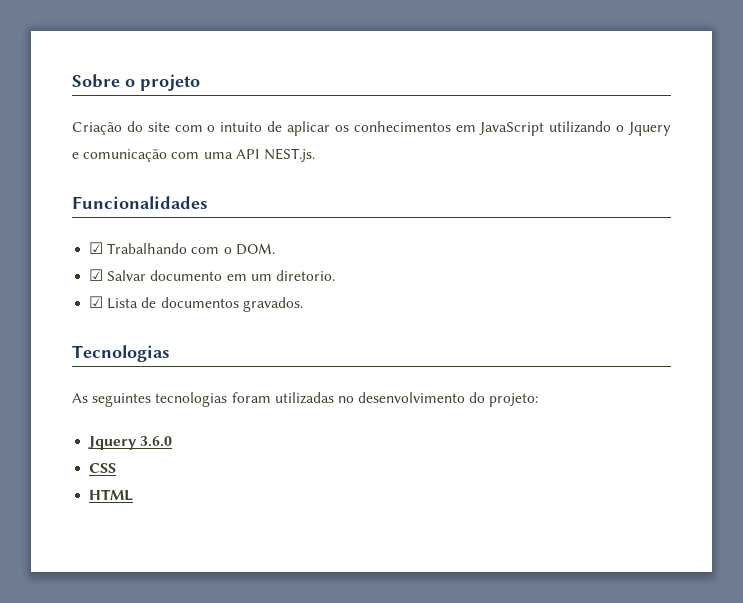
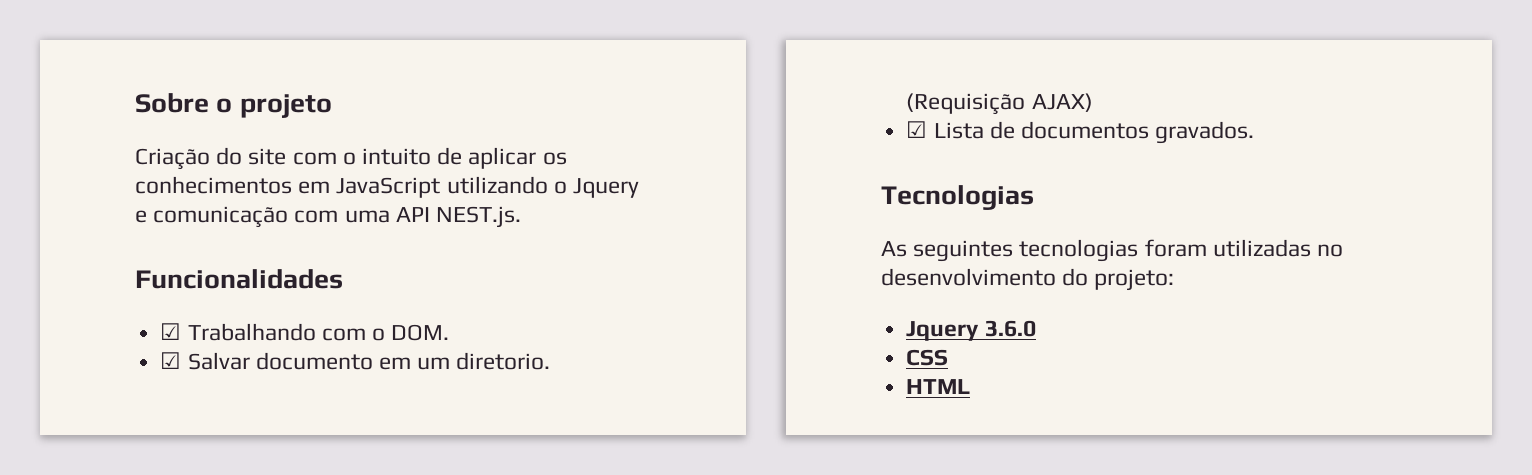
(335, 275) none -> [906,93,1093,115] (Requisição AJAX)

